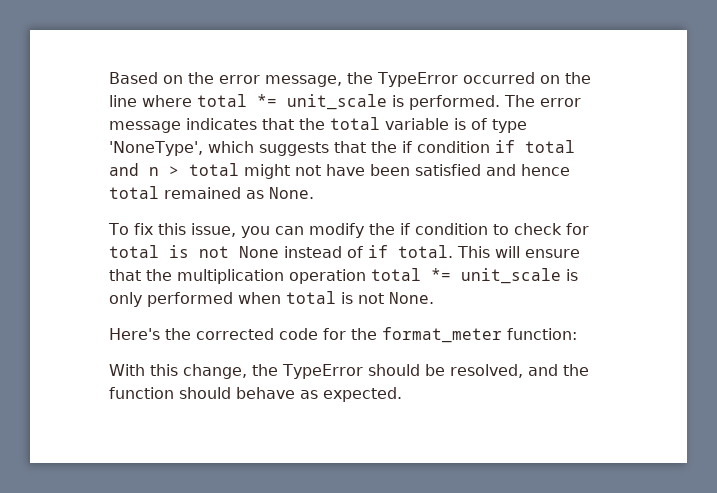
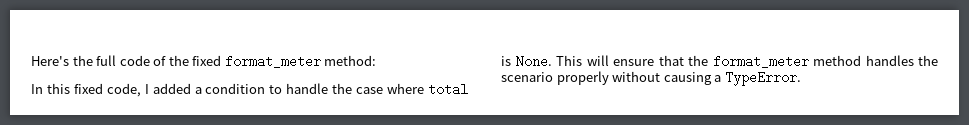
[109,72,591,87] [109,94,581,110] [109,117,527,133] [109,140,575,156] [109,163,570,179] [109,186,314,199] [108,223,589,238] [109,245,453,258] Based on the error message, the TypeError occurred on the line where total *= unit_scale is performed. The error message indicates that the total variable is of type 'NoneType', which suggests that the if condition if total and n > total might not have been satisfied and hence total remained as None. // To fix this issue, you can modify the if condition to check for total is not None instead of if total. -> [31,55,377,68] [31,83,468,97] [501,55,552,68] Here's the full code of the fixed format_meter method: // In this fixed code, I added a condition to handle the case where total is None.
[177,268,578,284] [109,291,434,307] [109,327,577,343] [109,364,589,379] [109,387,402,402] multiplication operation total *= unit_scale is only performed when total is not None. // Here's the corrected code for the format_meter function: // With this change, the TypeError should be resolved, and the function should behave as expected. -> [712,55,938,68] [501,71,801,86] format_meter method handles the scenario properly without causing a TypeError.

